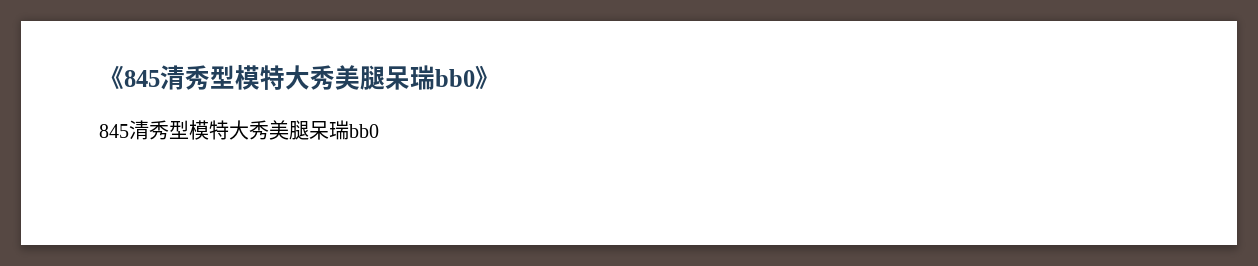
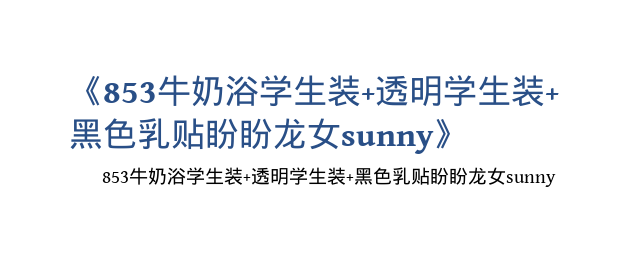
[124,65,500,90] [99,120,379,140] 845清秀型模特大秀美腿呆瑞bb0》 // 845清秀型模特大秀美腿呆瑞bb0 -> [103,75,559,107] [69,118,467,154] [101,167,556,187] 853牛奶浴学生装+透明学生装+黑色乳贴盼盼龙女sunny》 // 853牛奶浴学生装+透明学生装+黑色乳贴盼盼龙女sunny

